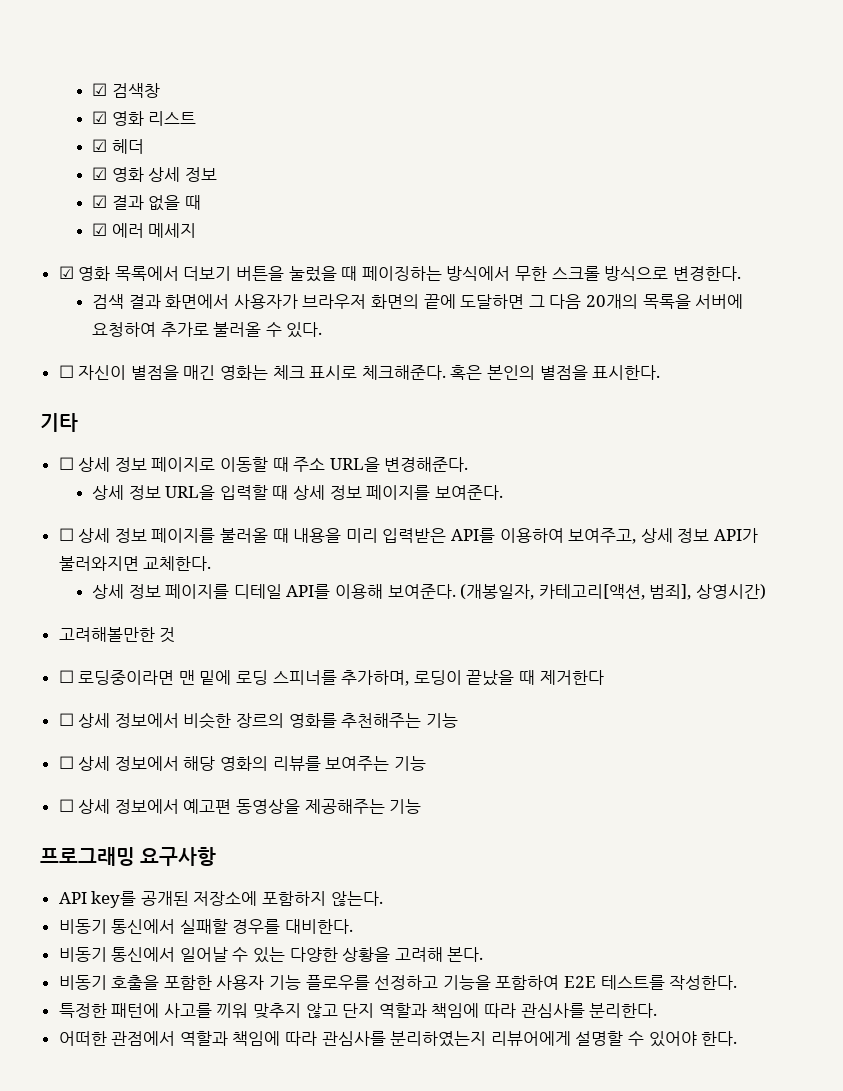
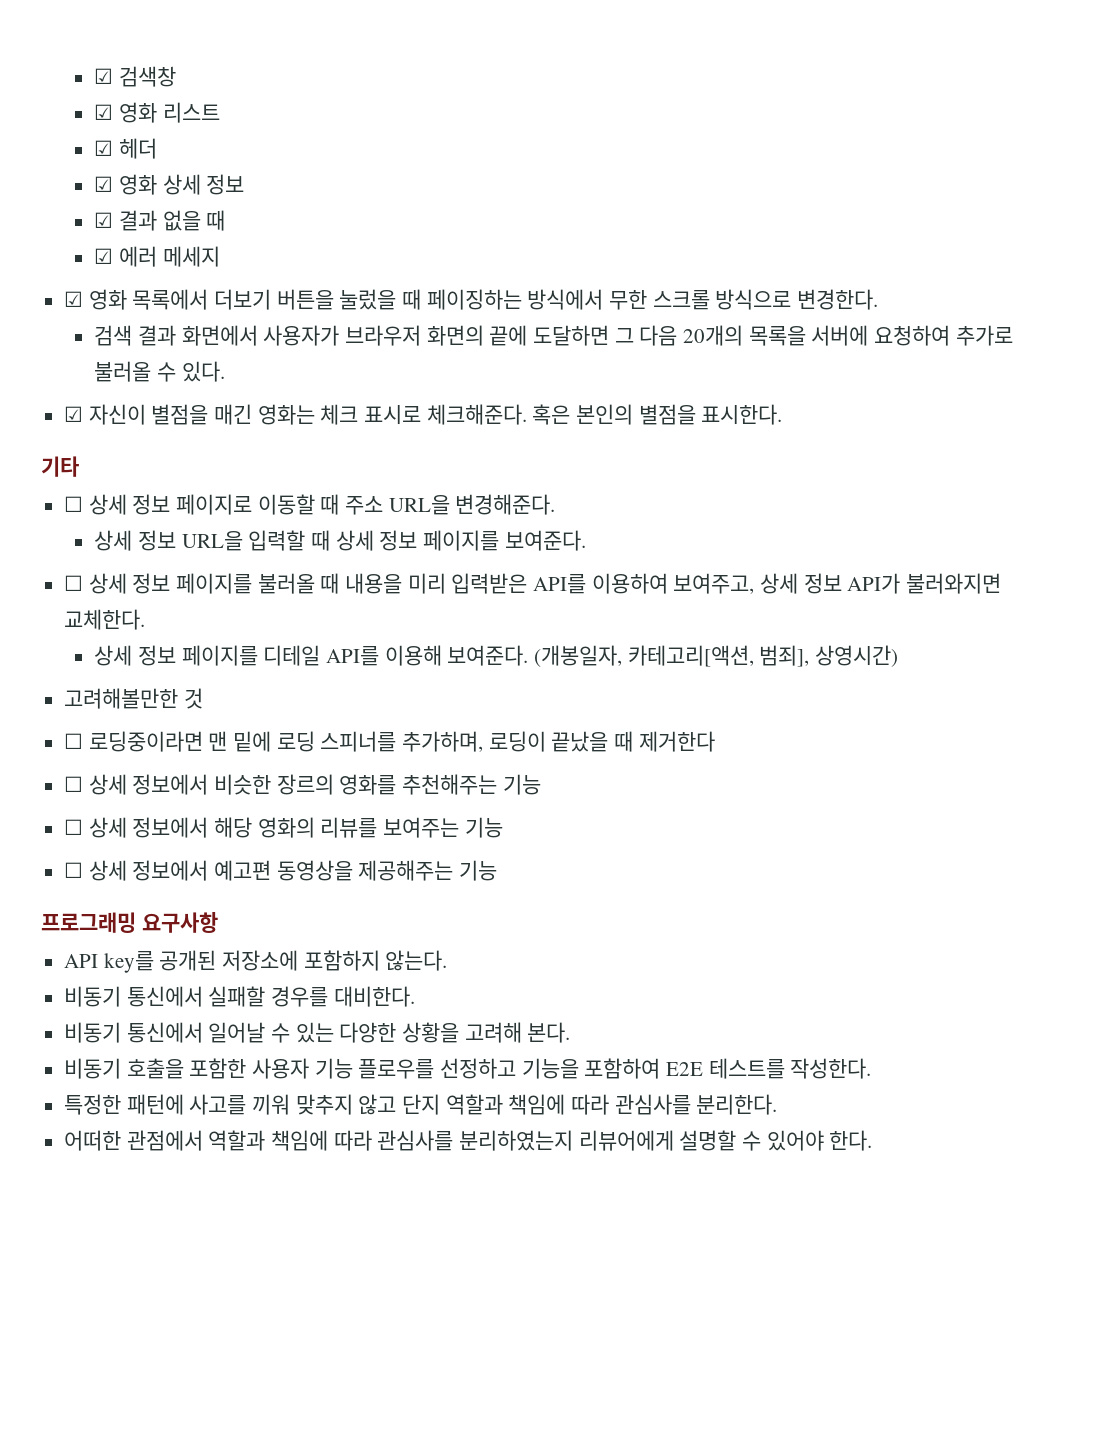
[58,365,74,378] ☐ -> [64,406,84,422] ☑

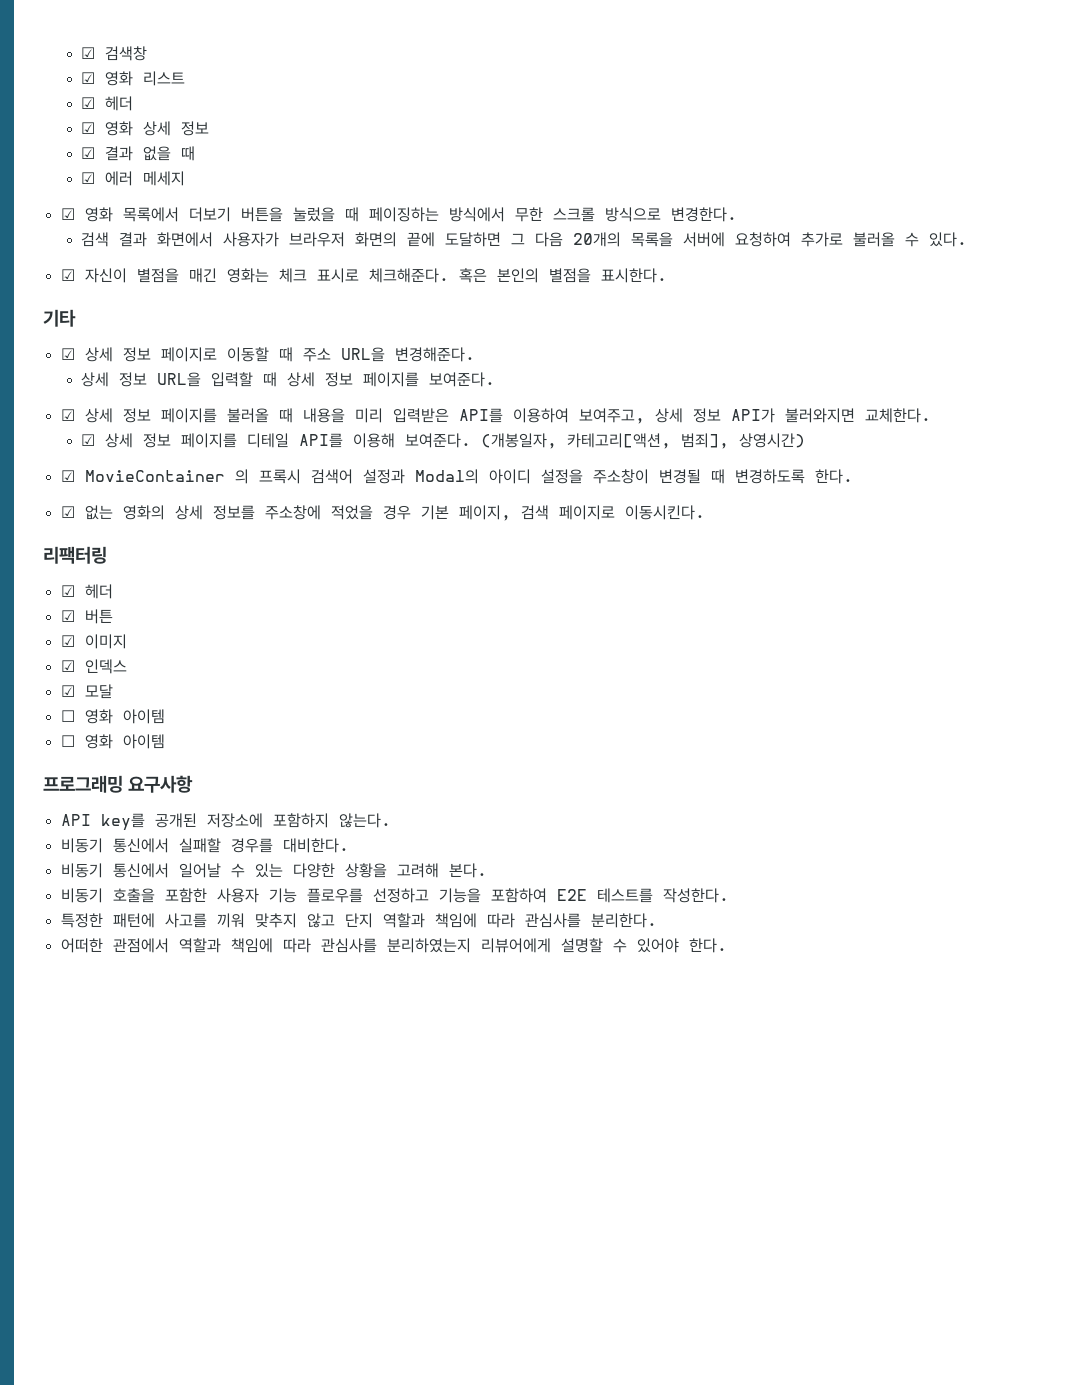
[64,496,84,512] ☐ -> [60,348,75,360] ☑
[64,575,84,591] ☐ -> [60,409,75,421] ☑
(146, 619) none -> [81,434,96,446] ☑
[64,688,203,709] [64,731,715,752] [64,774,541,795] [64,817,503,838] [64,860,498,881] 고려해볼만한 것 // ☐ 로딩중이라면 맨 밑에 로딩 스피너를 추가하며, 로딩이 끝났을 때 제거한다 // ☐ 상세 정보에서 비슷한 장르의 영화를 추천해주는 기능 // ☐ 상세 정보에서 해당 영화의 리뷰를 보여주는 기능 // ☐ 상세 정보에서 예고편 동영상을 제공해주는 기능 -> [60,469,853,484] [60,505,705,521] [43,546,107,564] [60,584,113,599] [60,609,113,624] [60,634,127,649] [60,659,127,674] [60,684,113,699] [60,709,165,724] [60,734,165,749] ☑ MovieContainer 의 프록시 검색어 설정과 Modal의 아이디 설정을 주소창이 변경될 때 변경하도록 한다. // ☑ 없는 영화의 상세 정보를 주소창에 적었을 경우 기본 페이지, 검색 페이지로 이동시킨다. // 리팩터링 // ☑ 헤더 // ☑ 버튼 // ☑ 이미지 // ☑ 인덱스 // ☑ 모달 // ☐ 영화 아이템 // ☐ 영화 아이템

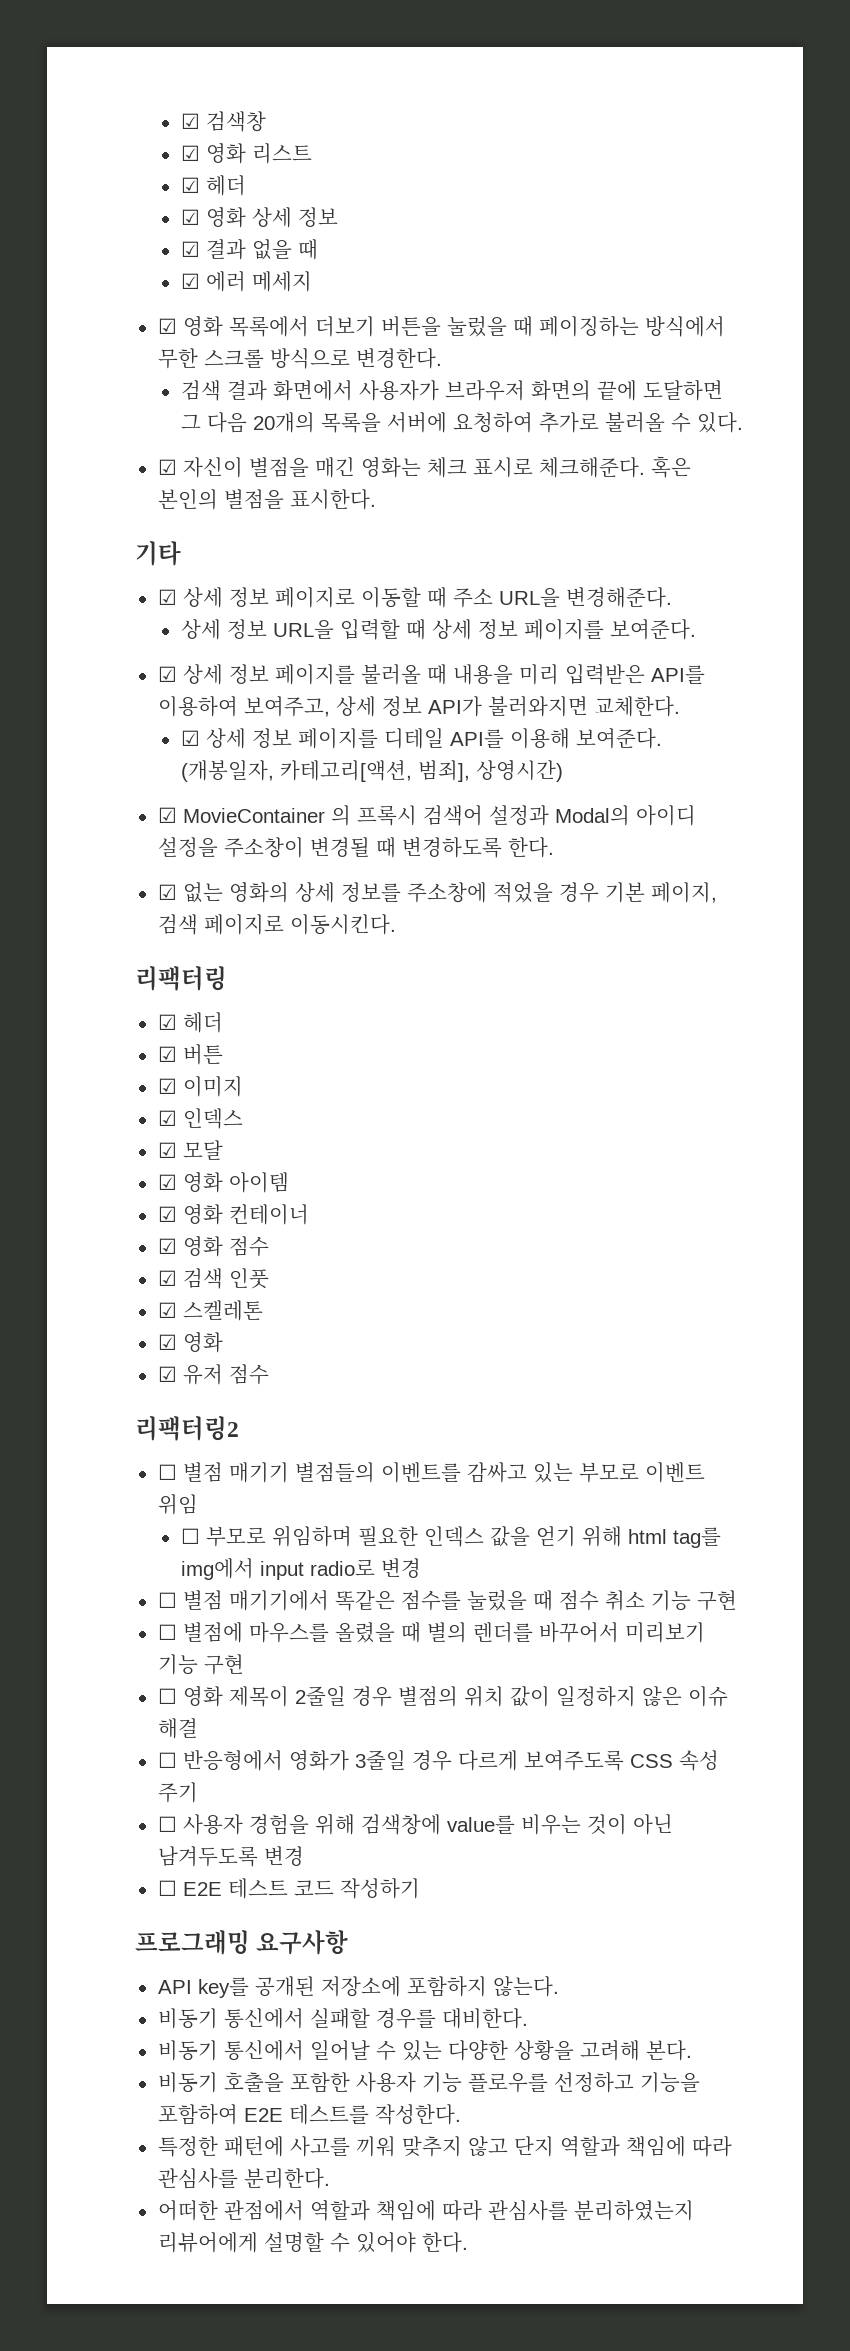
[60,709,165,724] [60,734,165,749] ☐ 영화 아이템 // ☐ 영화 아이템 -> [157,1172,289,1193] [157,1204,309,1225] [157,1236,269,1257] [157,1268,269,1289] [157,1300,263,1321] [157,1332,223,1353] [157,1364,269,1385] [135,1416,239,1441] [157,1462,705,1483] [157,1494,198,1515] [180,1526,721,1548] [180,1558,421,1580] [157,1590,737,1611] [157,1622,705,1643] [157,1654,244,1675] [157,1686,728,1707] [157,1718,198,1739] [157,1750,719,1771] [157,1782,198,1803] [157,1814,673,1835] [157,1846,304,1867] [157,1878,420,1899] ☑ 영화 아이템 // ☑ 영화 컨테이너 // ☑ 영화 점수 // ☑ 검색 인풋 // ☑ 스켈레톤 // ☑ 영화 // ☑ 유저 점수 // 리팩터링2 // ☐ 별점 매기기 별점들의 이벤트를 감싸고 있는 부모로 이벤트 위임 // ☐ 부모로 위임하며 필요한 인덱스 값을 얻기 위해 html tag를 img에서 input radio로 변경 // ☐ 별점 매기기에서 똑같은 점수를 눌렀을 때 점수 취소 기능 구현 // ☐ 별점에 마우스를 올렸을 때 별의 렌더를 바꾸어서 미리보기 기능 구현 // ☐ 영화 제목이 2줄일 경우 별점의 위치 값이 일정하지 않은 이슈 해결 // ☐ 반응형에서 영화가 3줄일 경우 다르게 보여주도록 CSS 속성 주기 // ☐ 사용자 경험을 위해 검색창에 value를 비우는 것이 아닌 남겨두도록 변경 // ☐ E2E 테스트 코드 작성하기

